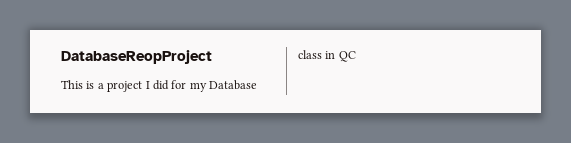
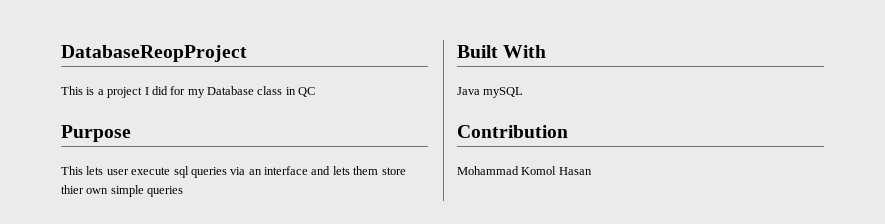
(356, 56) none -> [61,125,131,142] [61,166,406,178] [61,185,184,197] [457,45,547,58] [457,87,524,98] [457,125,568,138] [457,166,592,175] // Purpose // This lets user execute sql queries via an interface and lets them store thier own simple queries // Built With // Java mySQL // Contribution // Mohammad Komol Hasan

